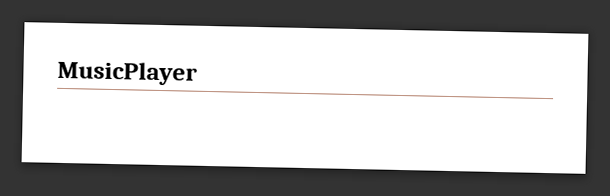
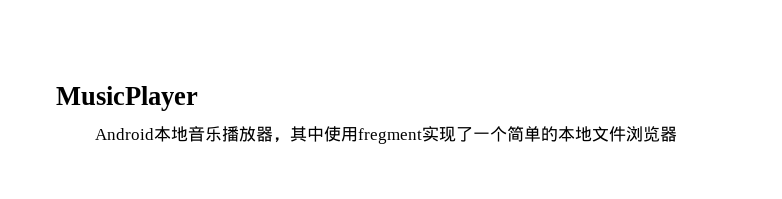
(198, 73) none -> [94,126,677,144] // Android本地音乐播放器，其中使用fregment实现了一个简单的本地文件浏览器

